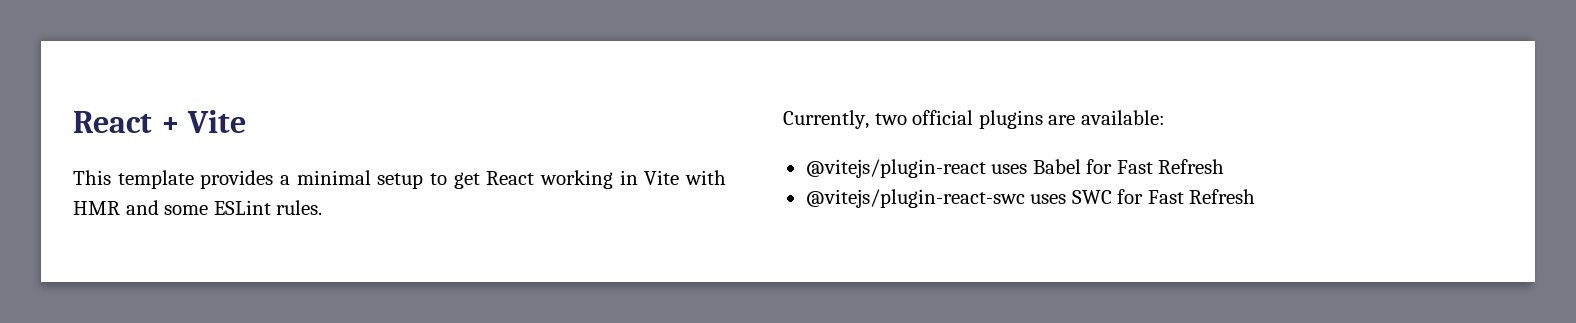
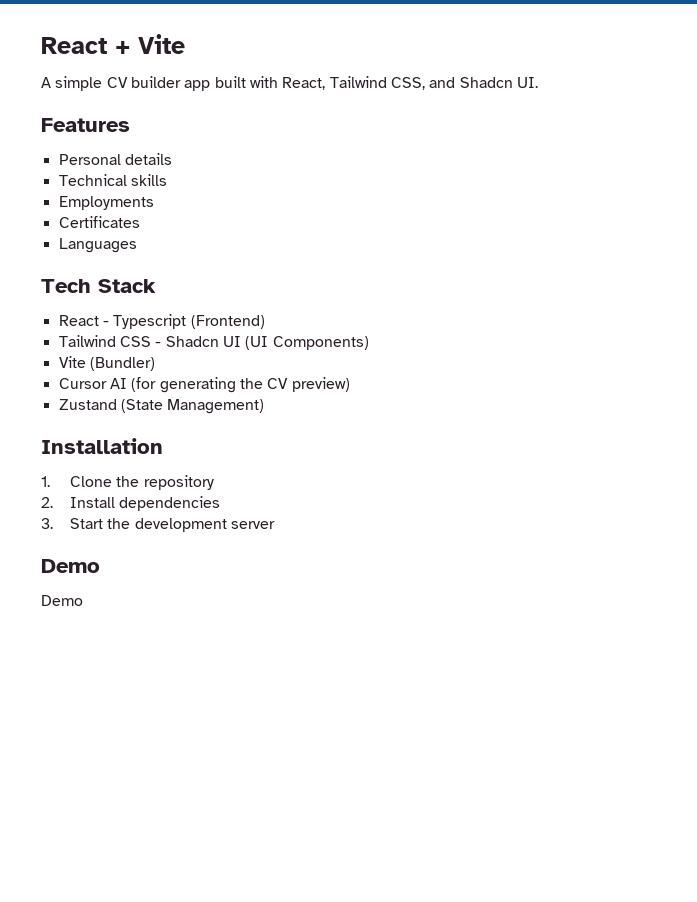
[73,170,726,189] [73,200,323,215] [783,110,1165,129] [805,159,1225,178] [805,189,1256,208] This template provides a minimal setup to get React working in Vite with HMR and some ESLint rules. // Currently, two official plugins are available: // @vitejs/plugin-react uses Babel for Fast Refresh // @vitejs/plugin-react-swc uses SWC for Fast Refresh -> [41,76,538,91] [41,118,130,132] [58,153,172,165] [58,174,167,186] [58,196,154,210] [58,216,140,228] [58,238,137,253] [41,279,156,293] [58,314,265,329] [58,335,369,350] [58,356,155,371] [58,377,350,393] [58,399,265,414] [41,438,163,454] [41,475,214,490] [41,496,221,511] [41,518,275,532] [41,559,100,573] [41,595,83,606] A simple CV builder app built with React, Tailwind CSS, and Shadcn UI. // Features // Personal details // Technical skills // Employments // Certificates // Languages // Tech Stack // React - Typescript (Frontend) // Tailwind CSS - Shadcn UI (UI Components) // Vite (Bundler) // Cursor AI (for generating the CV preview) // Zustand (State Management) // Installation // 1. Clone the repository // 2. Install dependencies // 3. Start the development server // Demo // Demo

